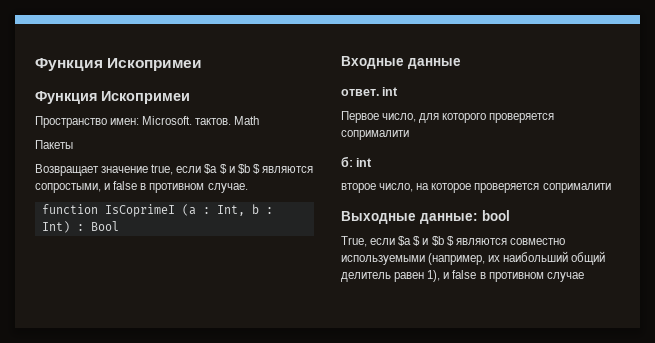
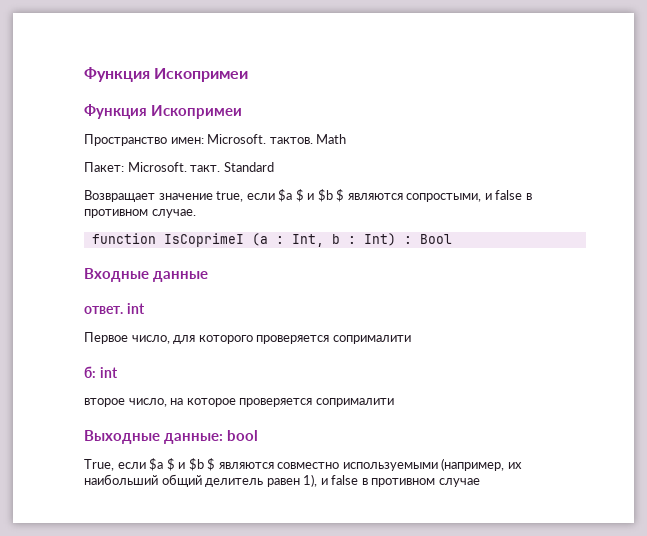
[35,140,73,149] Пакеты -> [84,162,274,172] Пакет: Microsoft. такт. Standard

